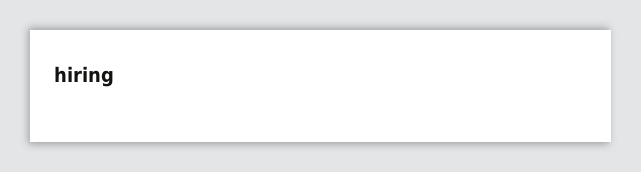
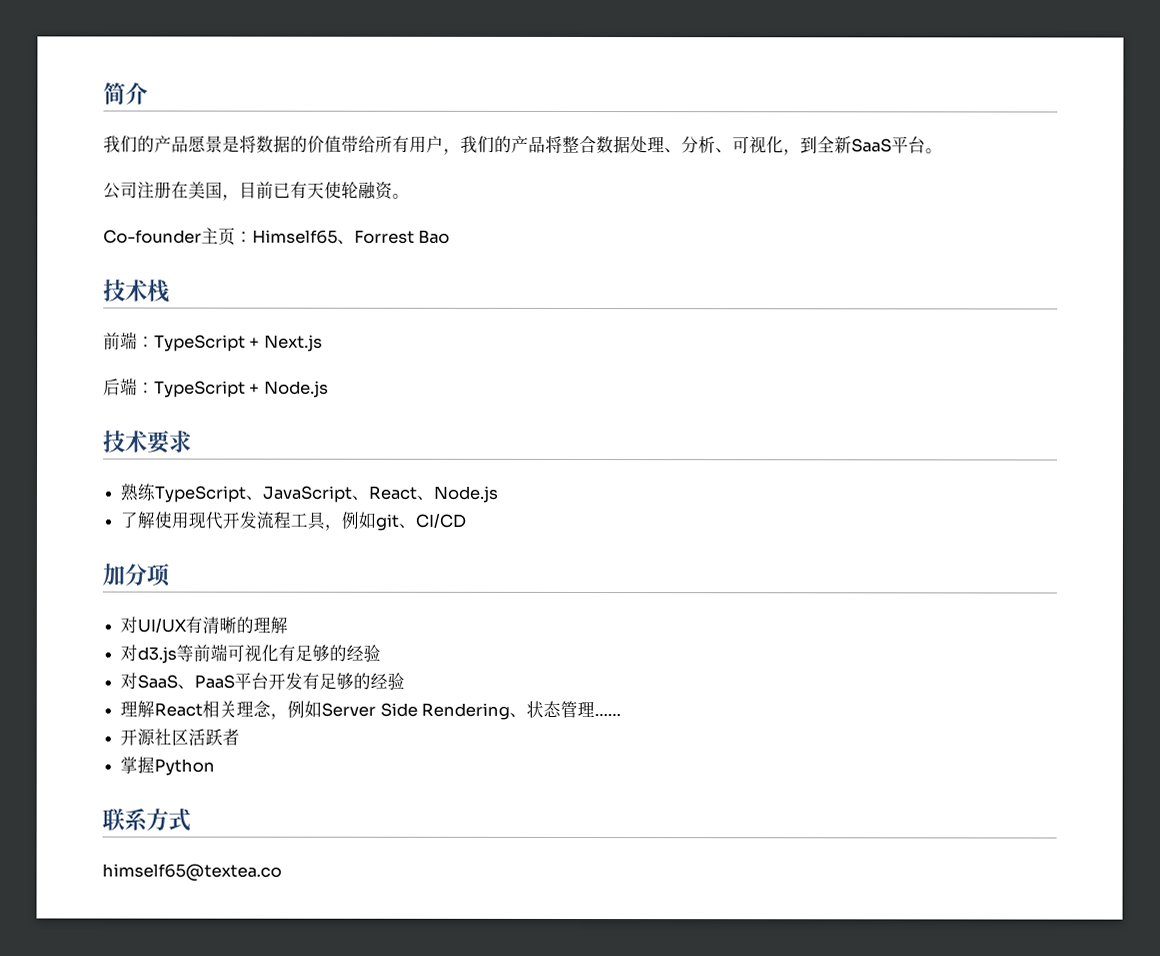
[54,66,114,87] hiring -> [103,82,148,105] [103,135,943,156] [103,181,410,201] [103,227,451,246] [103,279,170,303] [103,331,323,352] [103,377,329,398] [103,430,192,454] [120,483,499,503] [120,511,467,531] [102,563,170,587] [120,616,289,634] [120,643,382,664] [120,672,406,690] [120,700,622,720] [120,728,241,746] [120,756,216,776] [102,808,191,832] [102,863,282,882] 简介 // 我们的产品愿景是将数据的价值带给所有用户，我们的产品将整合数据处理、分析、可视化，到全新SaaS平台。 // 公司注册在美国，目前已有天使轮融资。 // Co-founder主页：Himself65、Forrest Bao // 技术栈 // 前端：TypeScript + Next.js // 后端：TypeScript + Node.js // 技术要求 // 熟练TypeScript、JavaScript、React、Node.js // 了解使用现代开发流程工具，例如git、CI/CD // 加分项 // 对UI/UX有清晰的理解 // 对d3.js等前端可视化有足够的经验 // 对SaaS、PaaS平台开发有足够的经验 // 理解React相关理念，例如Server Side Rendering、状态管理…… // 开源社区活跃者 // 掌握Python // 联系方式 // himself65@textea.co

